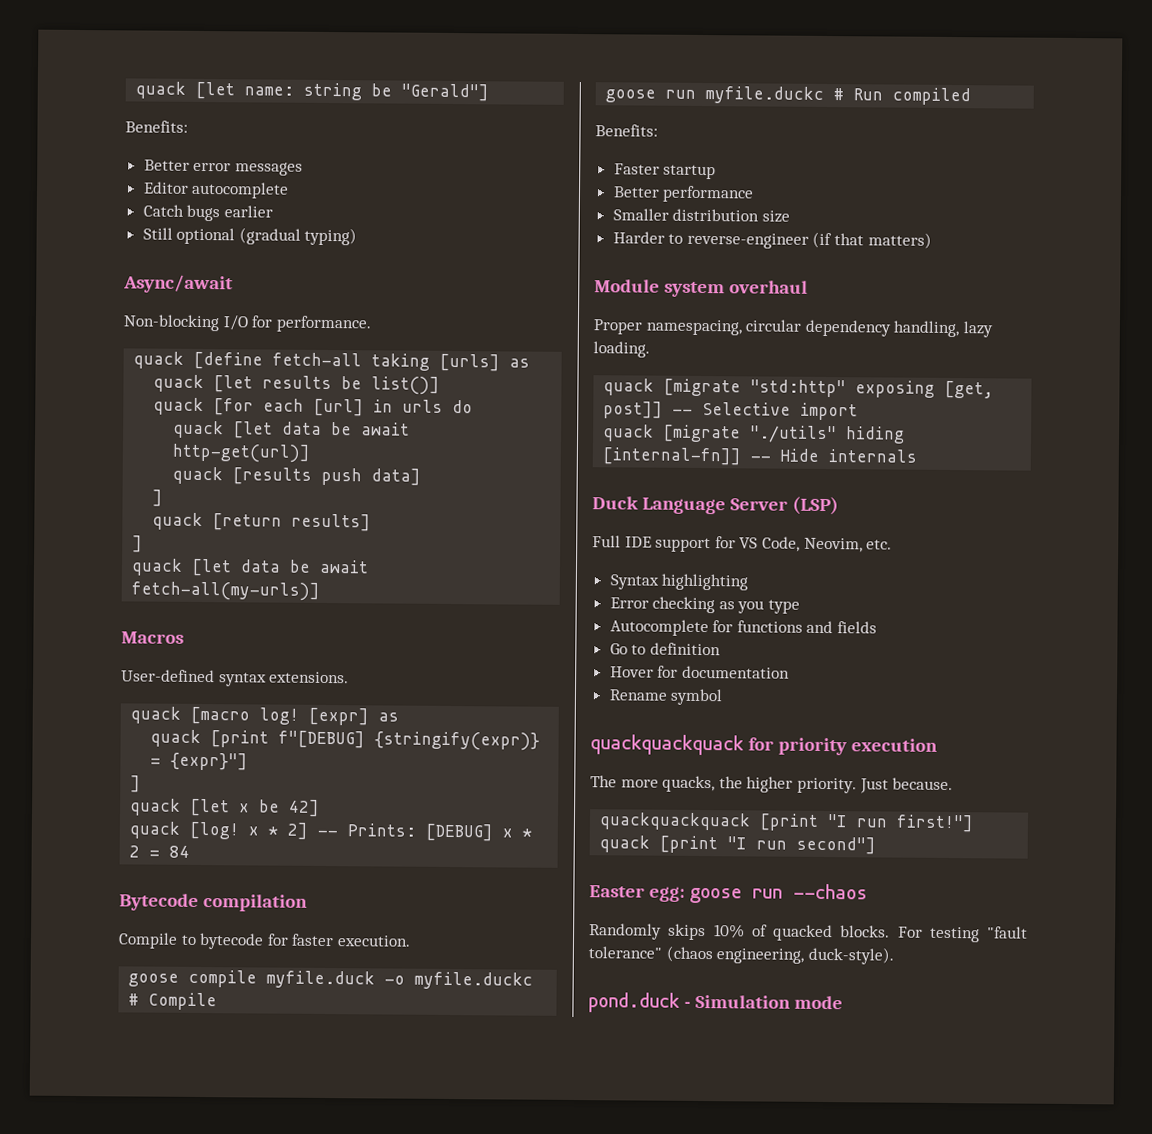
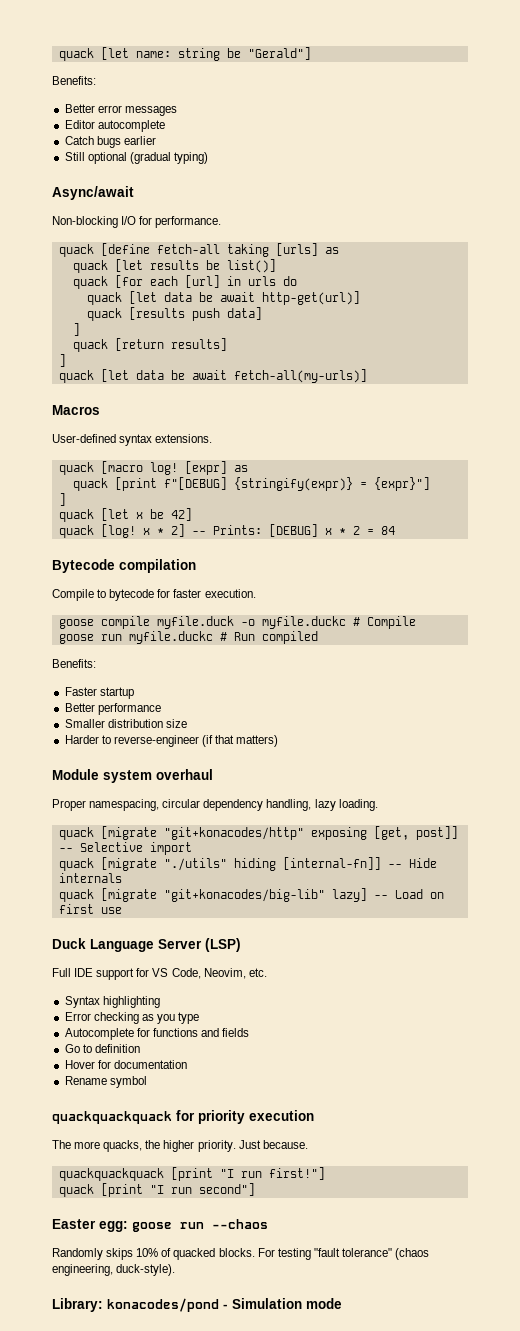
[750,379,847,398] "std:http" -> [163,827,304,840] "git+konacodes/http"
(918, 456) none -> [58,888,444,902] [58,904,122,914] // quack [migrate "git+konacodes/big-lib" lazy] -- Load on first use
[588,992,680,1013] pond.duck -> [52,1298,219,1312] Library: konacodes/pond

